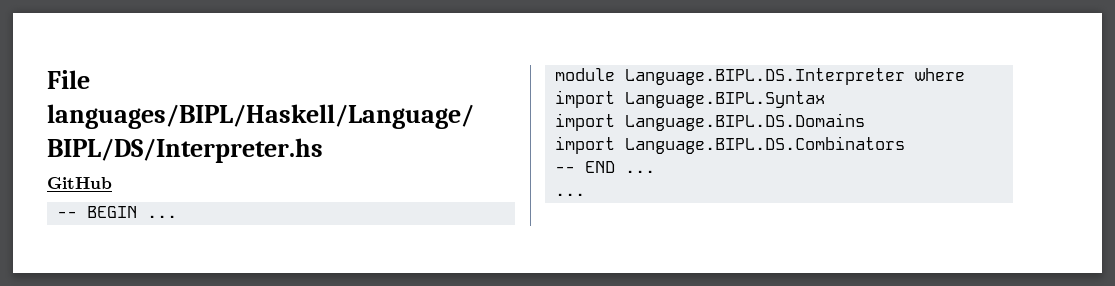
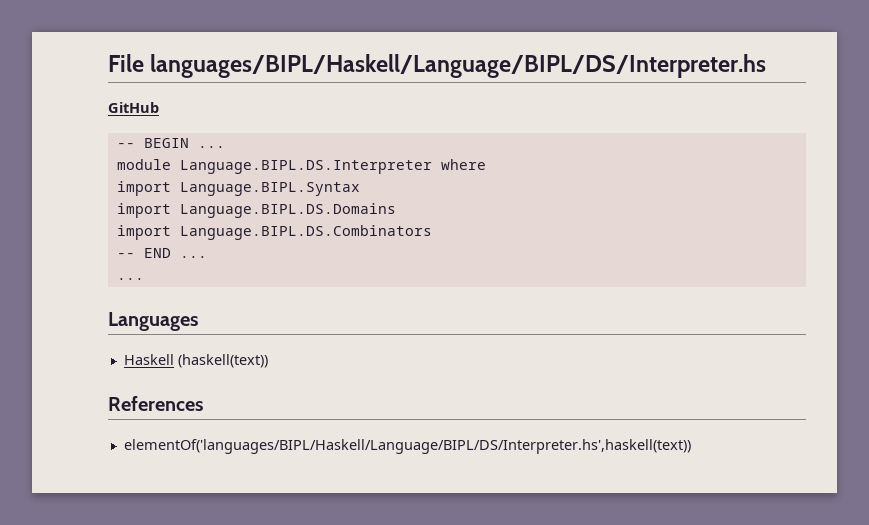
(585, 194) none -> [108,312,198,331] [123,354,268,368] [108,396,203,411] [123,439,691,454] // Languages // Haskell (haskell(text)) // References // elementOf('languages/BIPL/Haskell/Language/BIPL/DS/Interpreter.hs',haskell(text))

